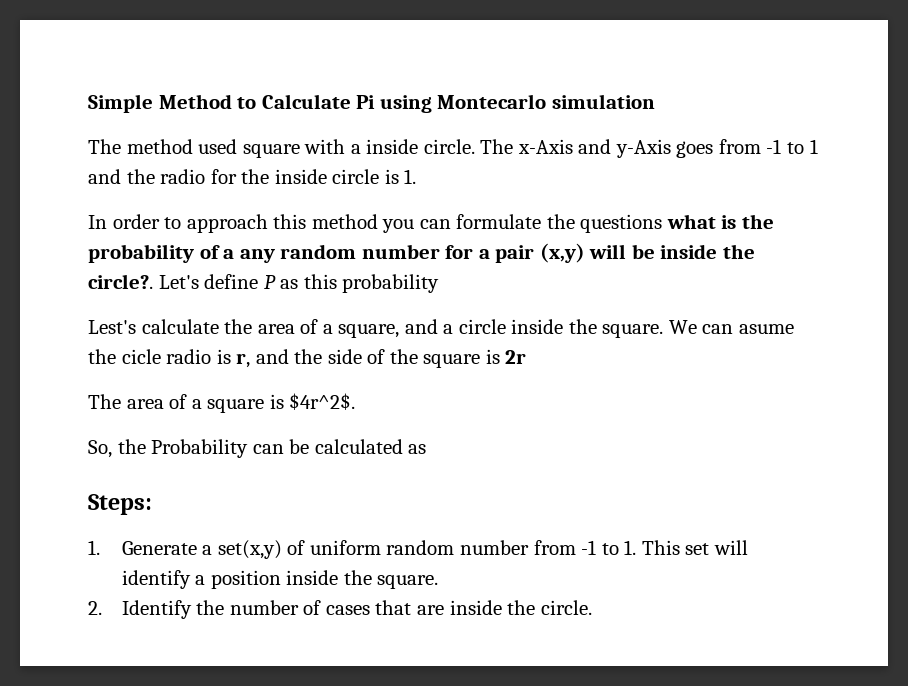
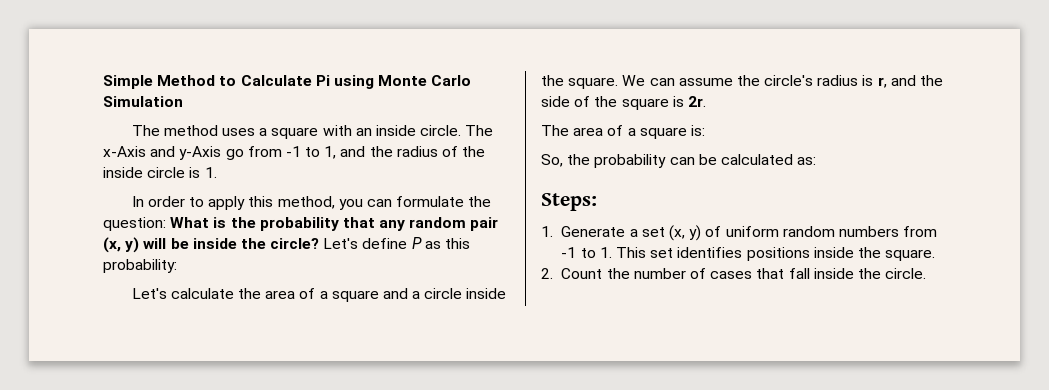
[437,94,655,109] Montecarlo simulation -> [378,75,472,86] [103,96,183,107] Monte Carlo Simulation
[198,139,238,154] used -> [221,128,268,136] uses a
[350,144,361,154] a -> [355,128,372,136] an
[676,139,818,158] [88,169,237,184] goes from -1 to 1 and the radio for -> [225,146,459,160] go from -1 to 1, and the radius of
[186,214,378,233] approach this method -> [208,196,335,210] apply this method,
[580,214,716,233] questions what -> [103,217,210,231] question: What
[199,243,585,263] of a any random number for a pair (x,y) -> [342,217,499,231] [103,237,140,253] that any random pair (x, y)
[88,274,153,289] circle?. -> [270,238,320,249] circle?
[342,274,440,293] [88,320,136,334] probability // Lest's -> [103,259,177,273] [131,288,167,299] probability: // Let's
[338,324,400,338] square, -> [331,290,379,302] square
[739,324,795,334] [88,349,212,364] asume the cicle radio -> [678,75,859,86] assume the circle's radius
[505,350,527,364] 2r -> [687,96,706,107] 2r.
[269,393,356,410] is $4r^2$. -> [690,125,705,136] is:
[151,439,249,458] Probability -> [594,154,667,168] probability
[408,444,427,454] as -> [797,157,817,165] as:
[217,540,282,559] set(x,y) -> [641,225,702,241] set (x, y)
[460,540,530,555] number -> [838,226,899,237] numbers
[713,540,748,555] [121,570,281,589] will identify a position -> [677,247,810,261] identifies positions
[121,600,192,619] Identify -> [561,268,603,279] Count
[417,605,445,615] are -> [788,268,810,279] fall

